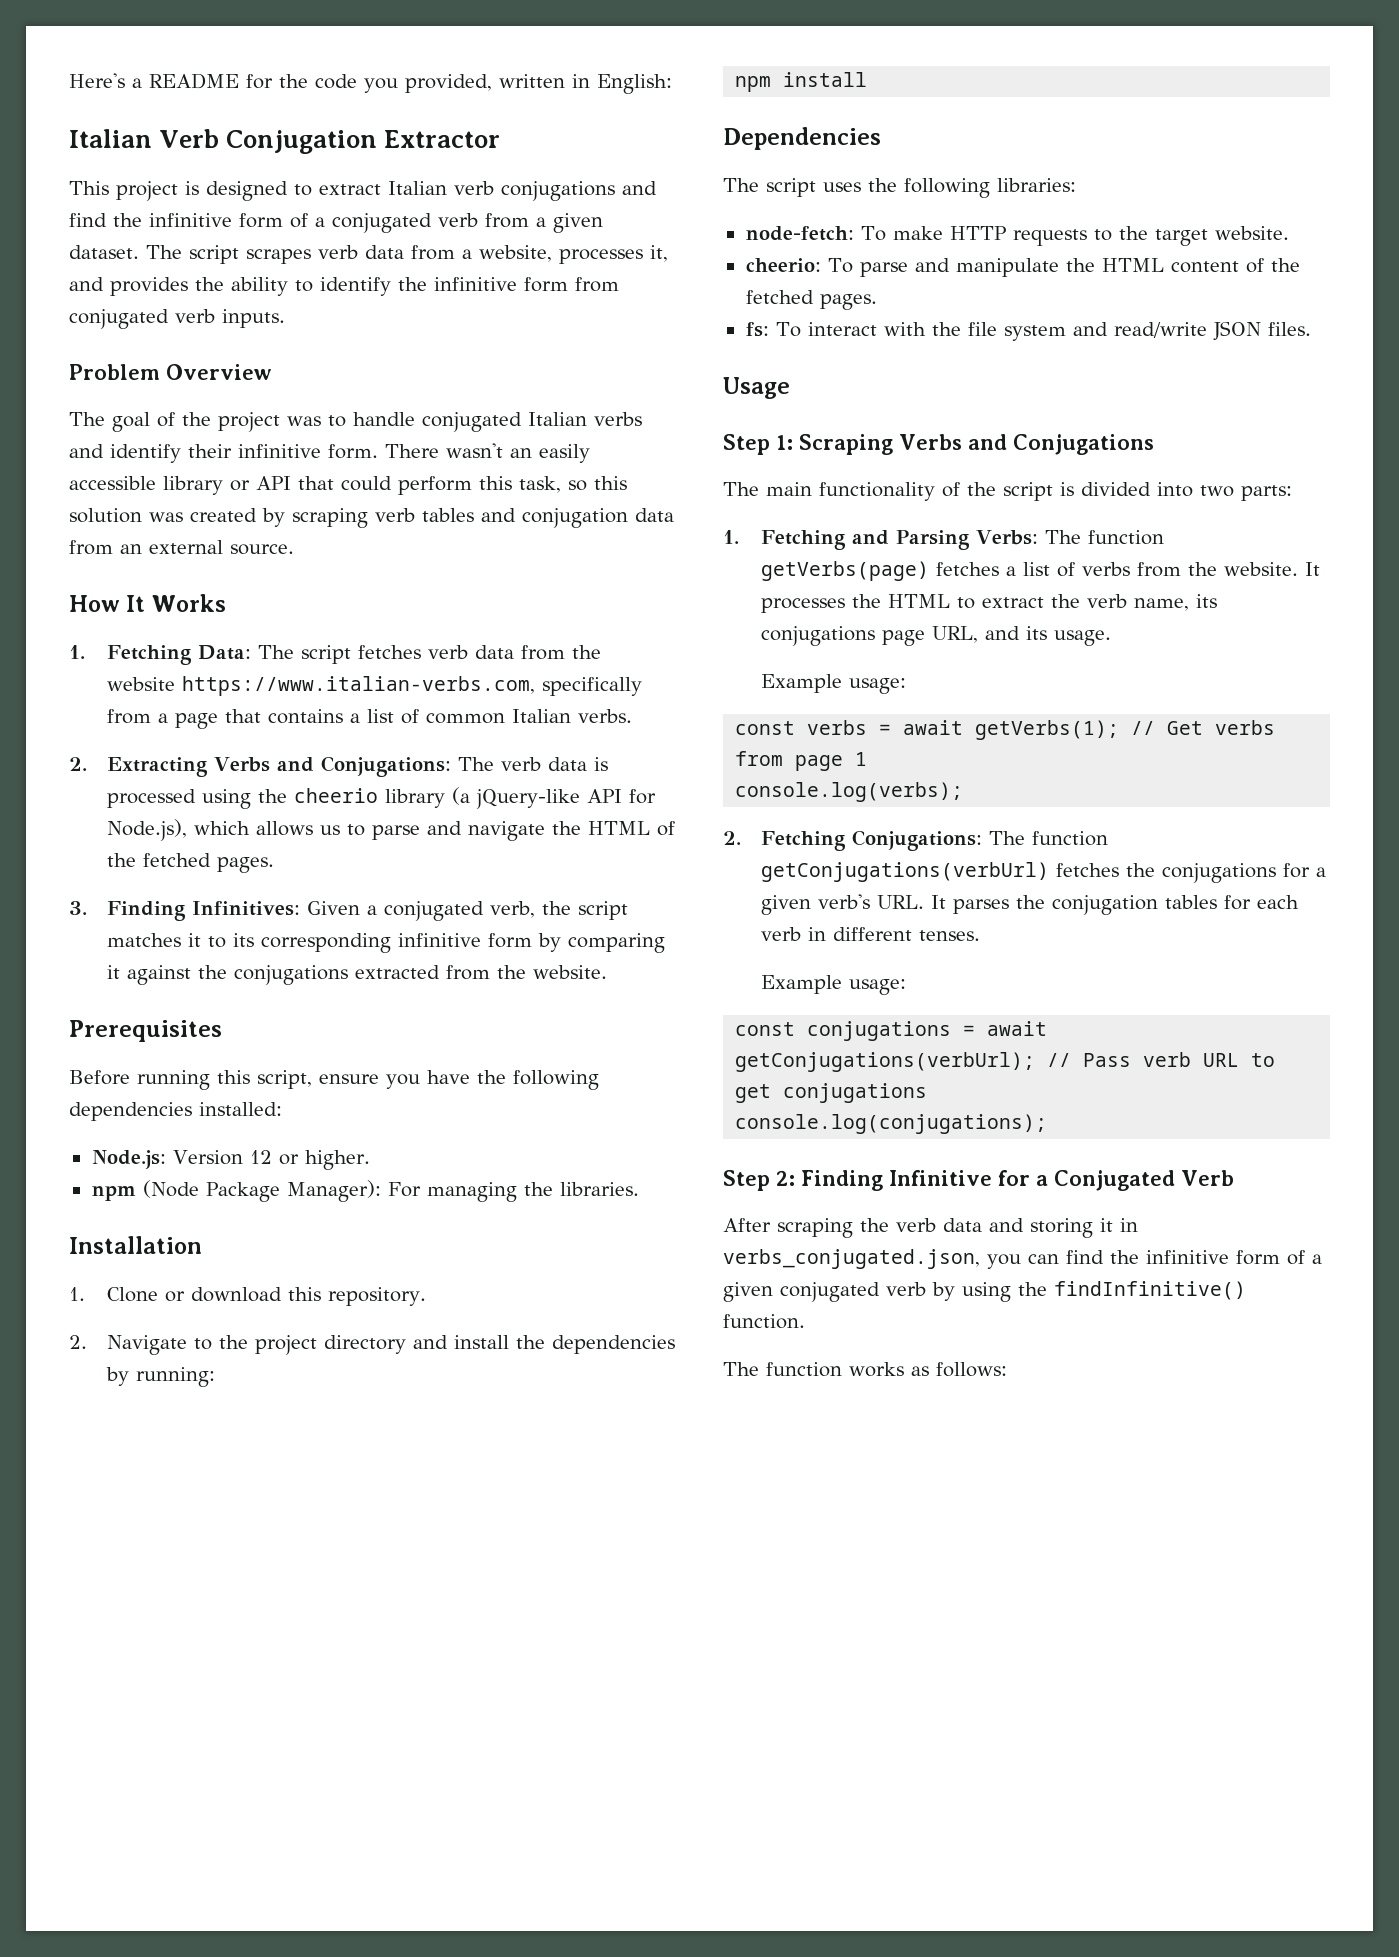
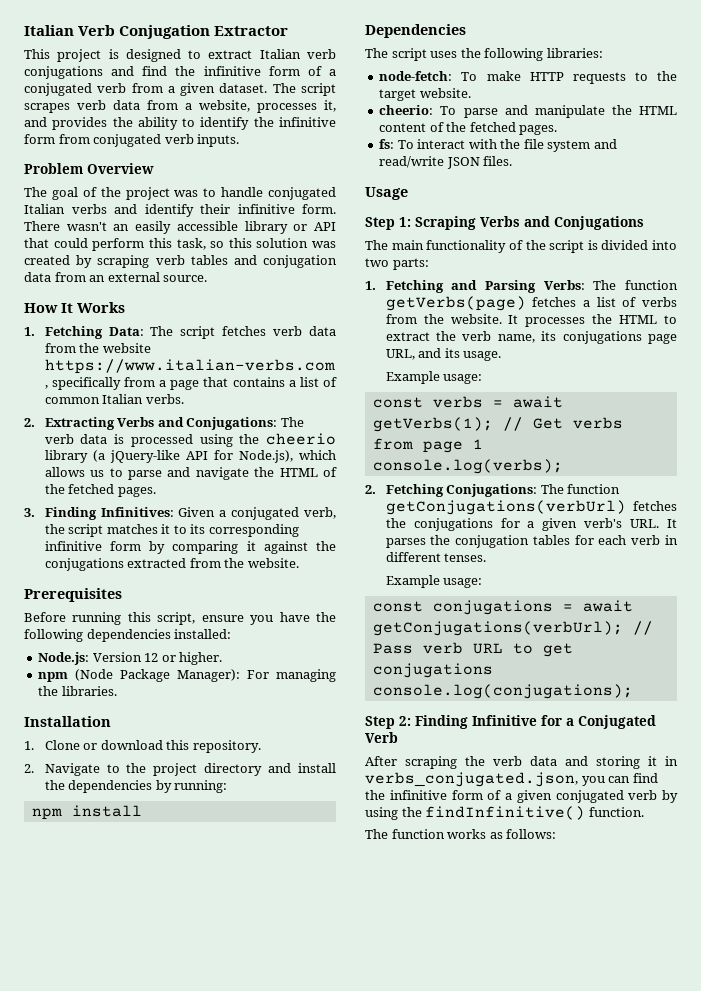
[69,73,672,94] Here's a README for the code you provided, written in English: // -> (24, 30) none

